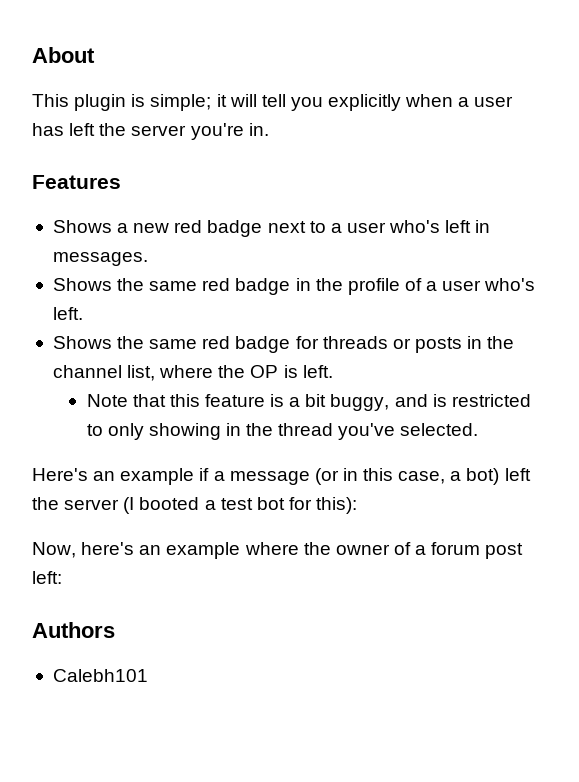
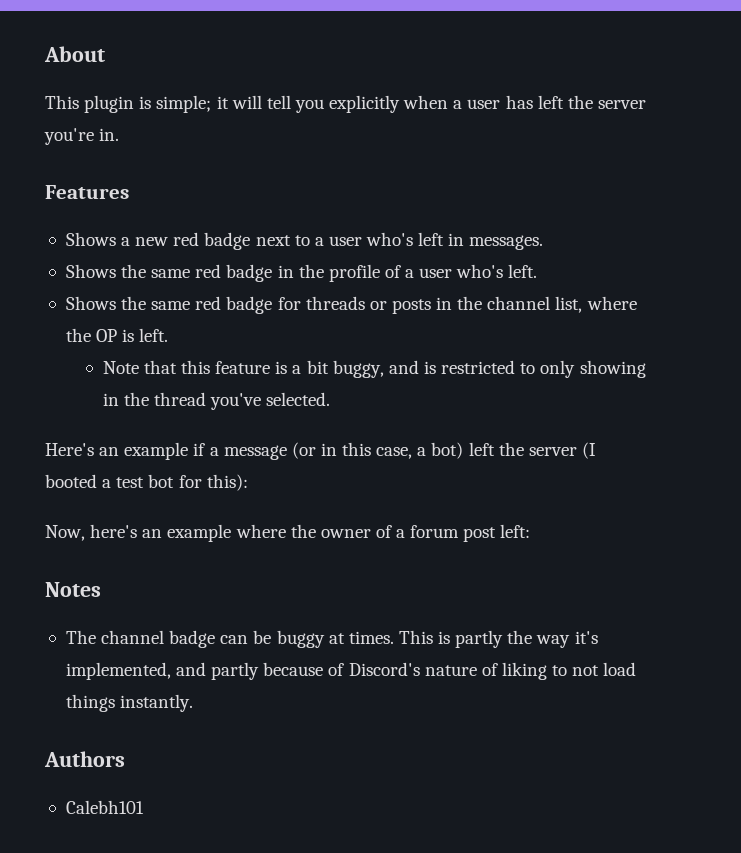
(62, 577) none -> [45,582,101,597] [65,630,598,648] [65,662,637,680] [65,694,194,712] // Notes // The channel badge can be buggy at times. This is partly the way it's implemented, and partly because of Discord's nature of liking to not load things instantly.

